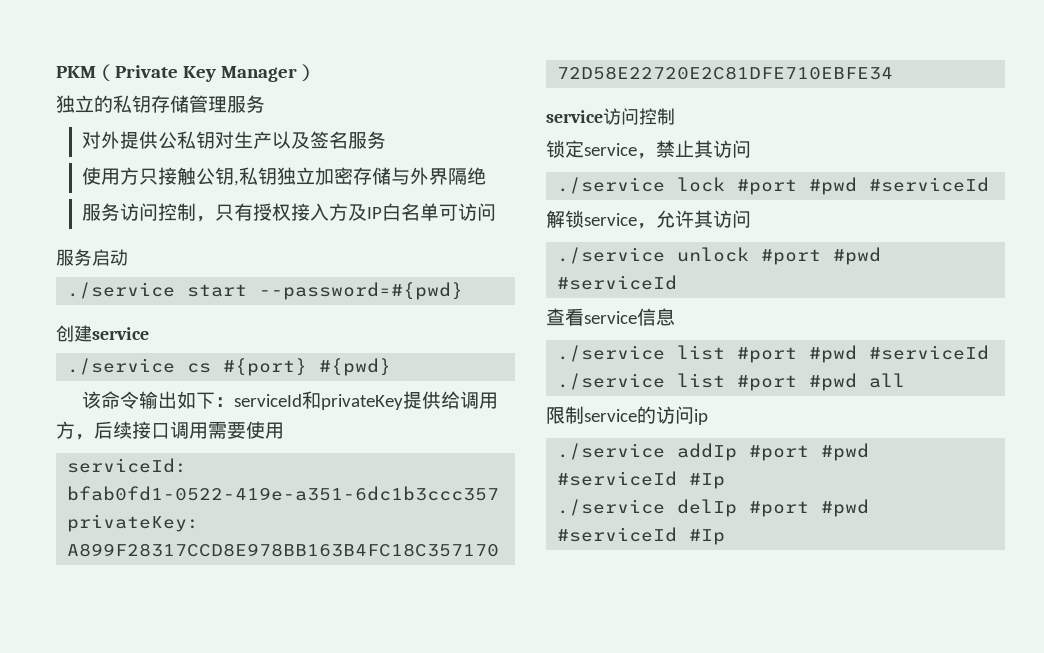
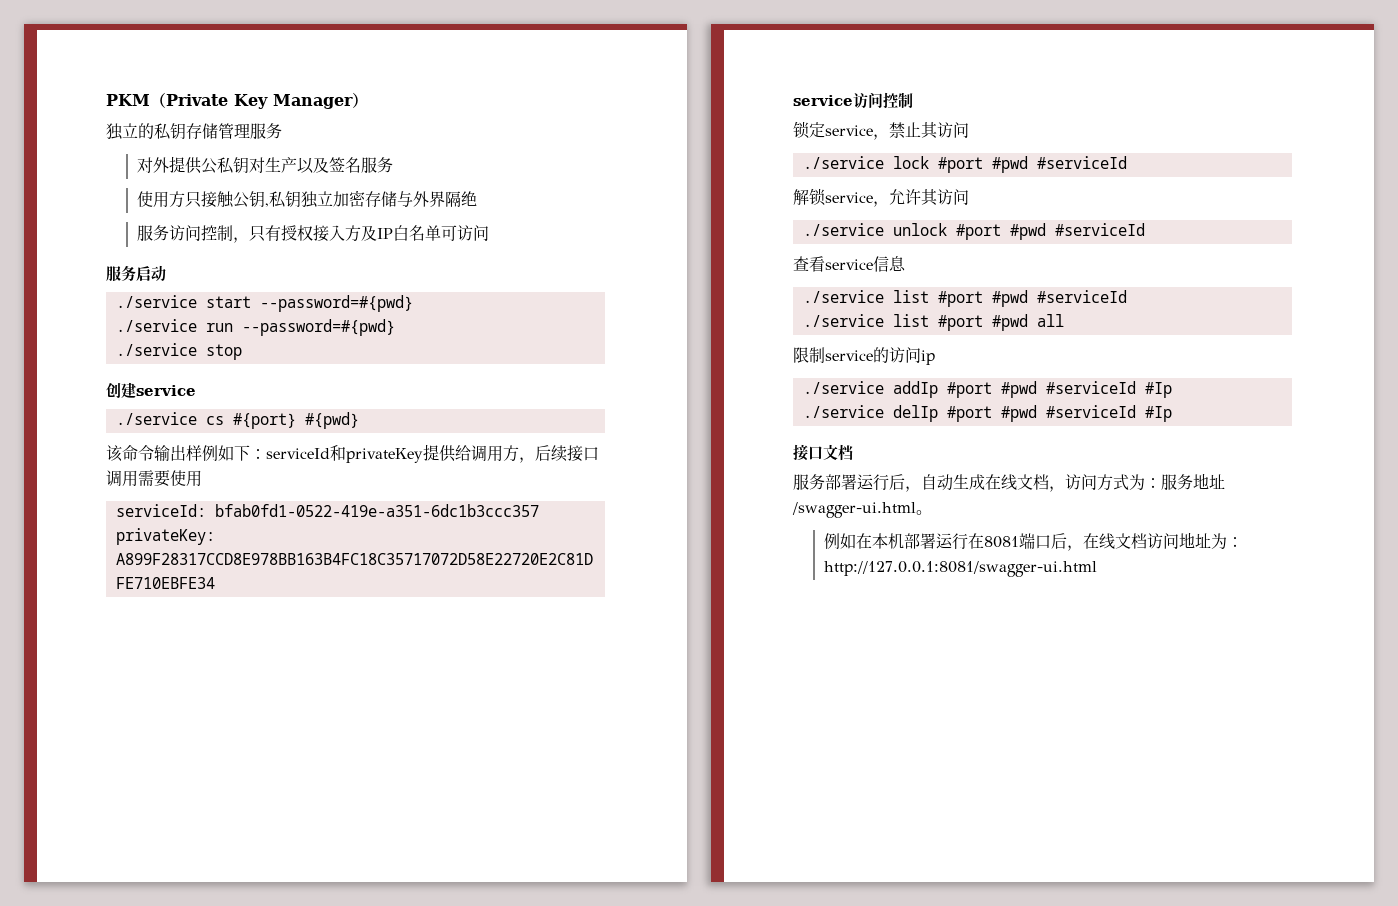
(464, 291) none -> [115,319,395,336] [115,343,242,360] // ./service run --password=#{pwd} // ./service stop
(178, 400) none -> [186,445,218,461] 样例
(726, 537) none -> [793,444,853,461] [793,473,1225,492] [792,502,932,518] [824,532,1244,551] [824,561,1098,577] // 接口文档 // 服务部署运行后，自动生成在线文档，访问方式为：服务地址/swagger-ui.html。 // 例如在本机部署运行在8081端口后，在线文档访问地址为：http://127.0.0.1:8081/swagger-ui.html

